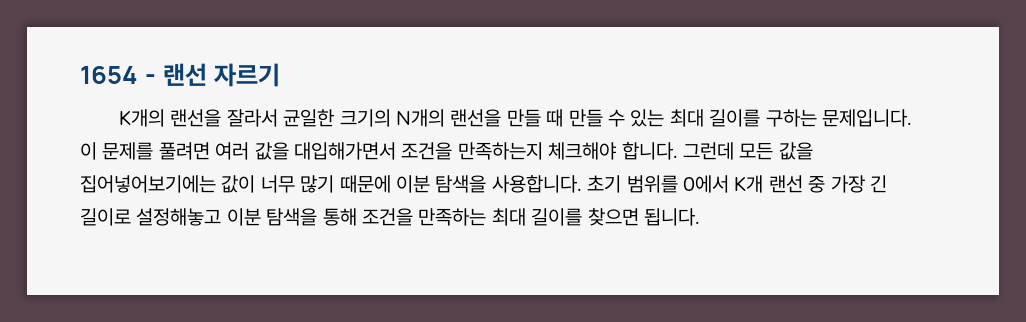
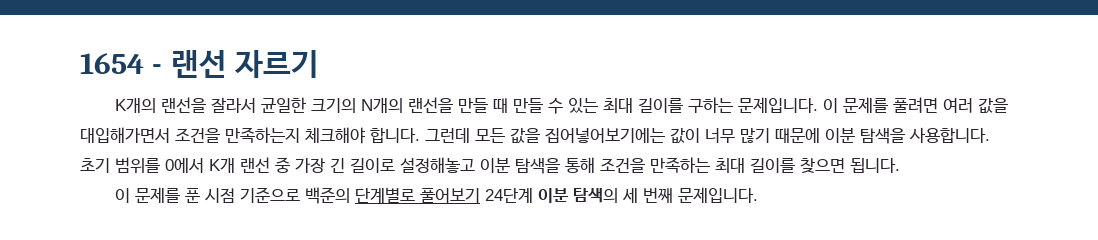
(700, 217) none -> [115,187,759,204] // 이 문제를 푼 시점 기준으로 백준의 단계별로 풀어보기 24단계 이분 탐색의 세 번째 문제입니다.

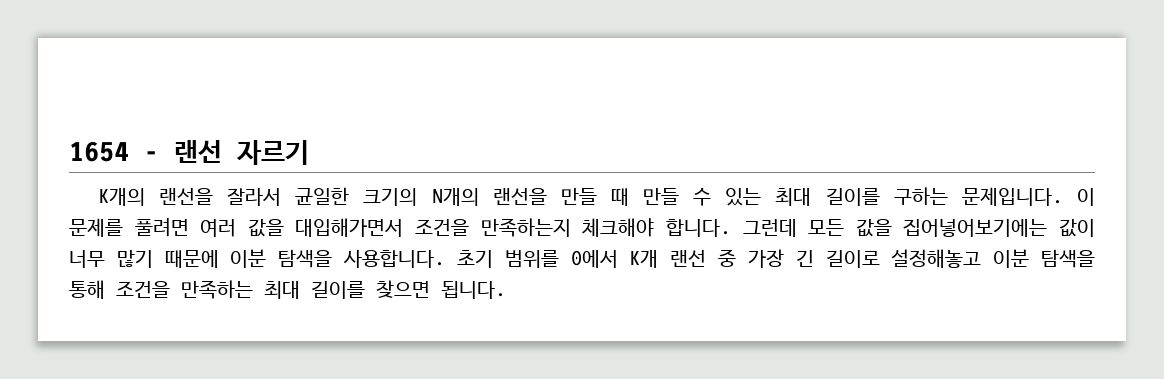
[115,187,759,204] // 이 문제를 푼 시점 기준으로 백준의 단계별로 풀어보기 24단계 이분 탐색의 세 번째 문제입니다. -> (506, 290) none

